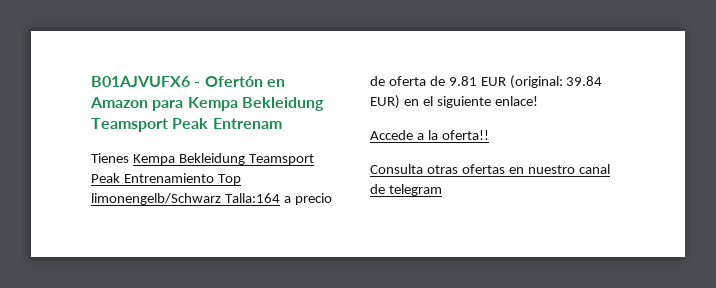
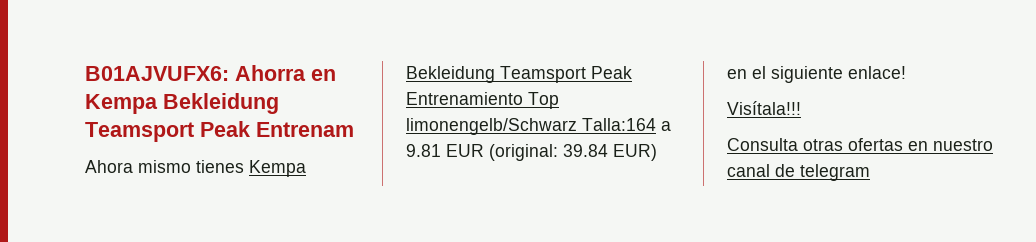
[91,76,285,87] [90,97,184,111] B01AJVUFX6 - Ofertón en Amazon para -> [85,65,336,81] B01AJVUFX6: Ahorra en
[91,153,129,163] Tienes -> [85,160,244,173] Ahora mismo tienes
[294,193,332,205] [370,76,445,86] precio de oferta de -> (671, 126) none
[370,130,489,140] Accede a la oferta!! -> [727,101,801,115] Visítala!!!

